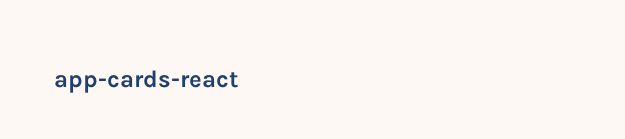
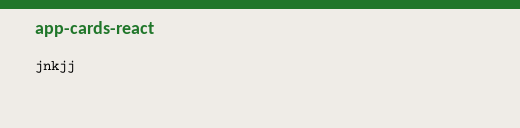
(238, 81) none -> [35,60,75,73] // jnkjj

